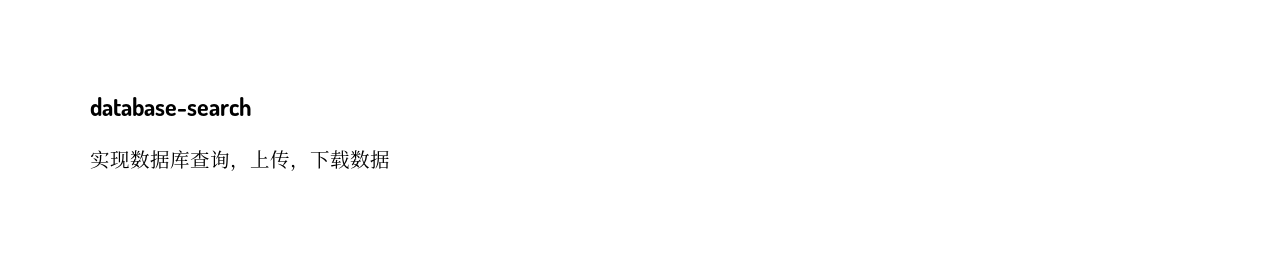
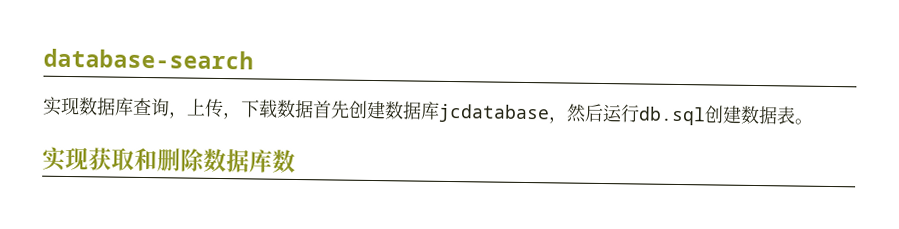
(390, 159) none -> [312,100,813,126] [42,146,296,173] 首先创建数据库jcdatabase，然后运行db.sql创建数据表。 // 实现获取和删除数据库数

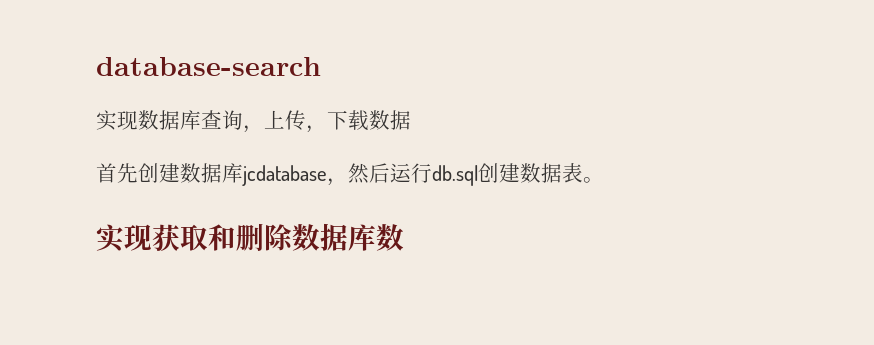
(314, 109) none -> (411, 120) //

